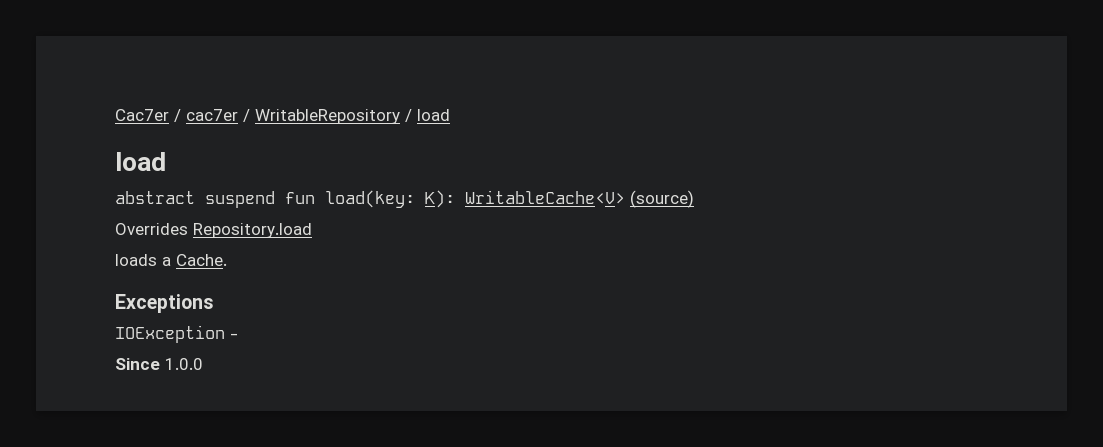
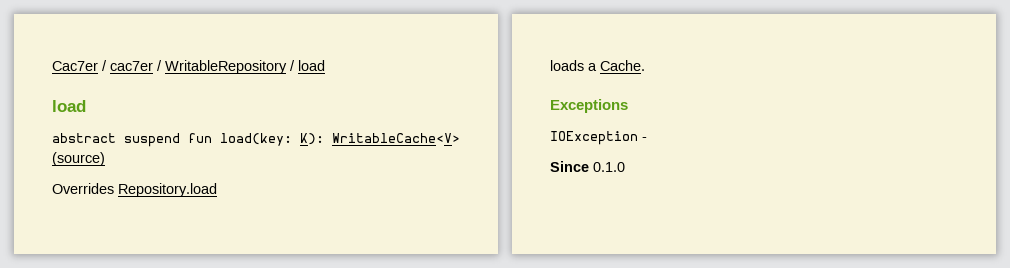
[165,358,203,370] 1.0.0 -> [593,162,625,172] 0.1.0

